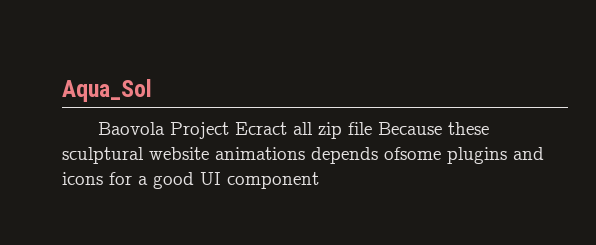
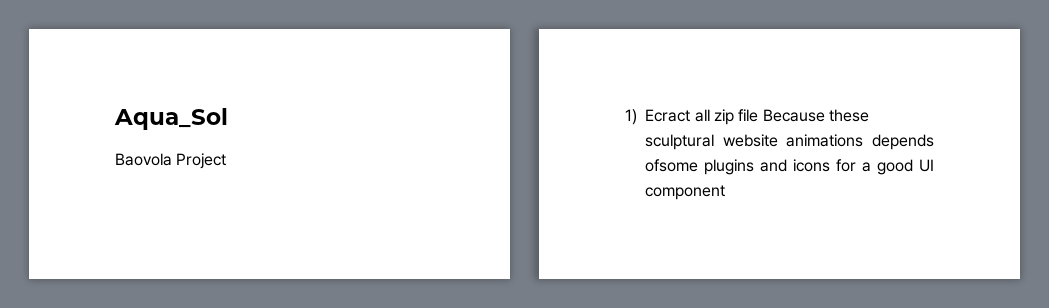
(230, 130) none -> [625,109,637,125] // 1)

